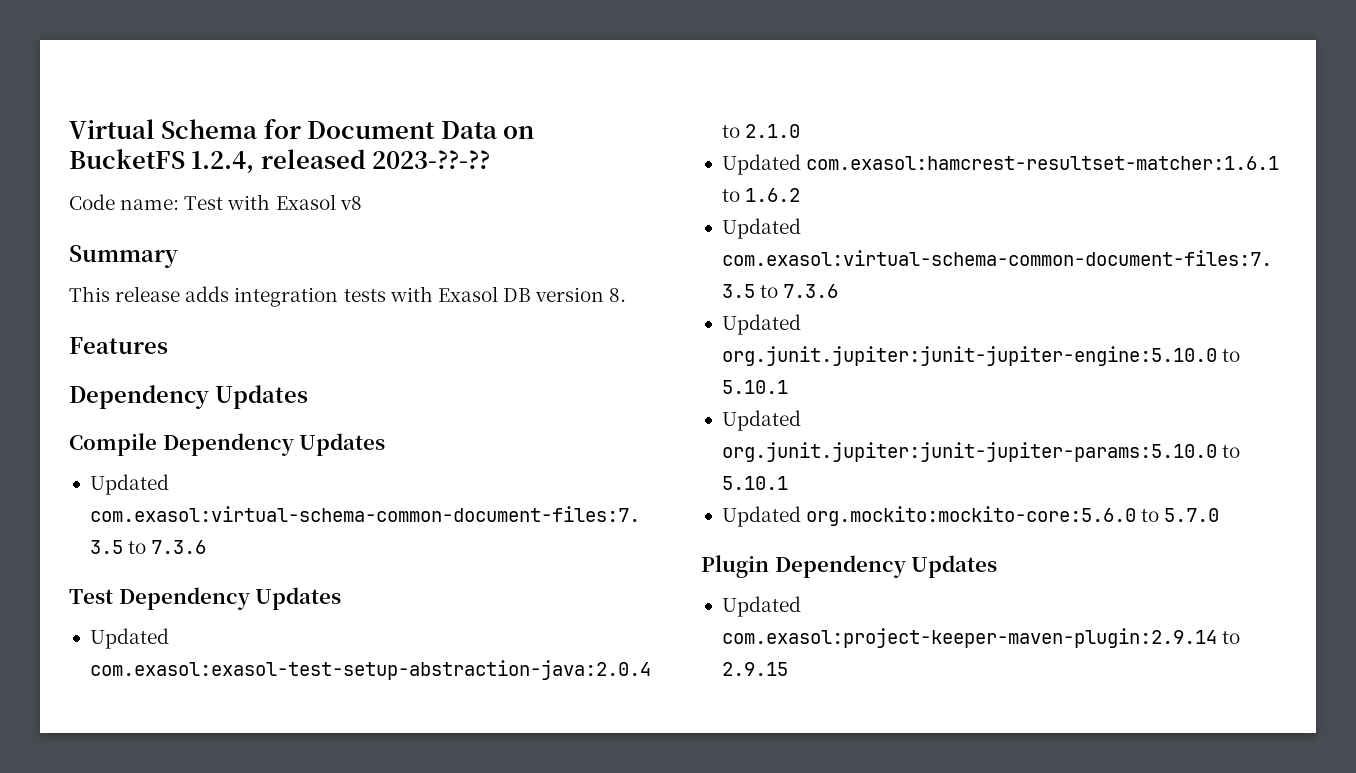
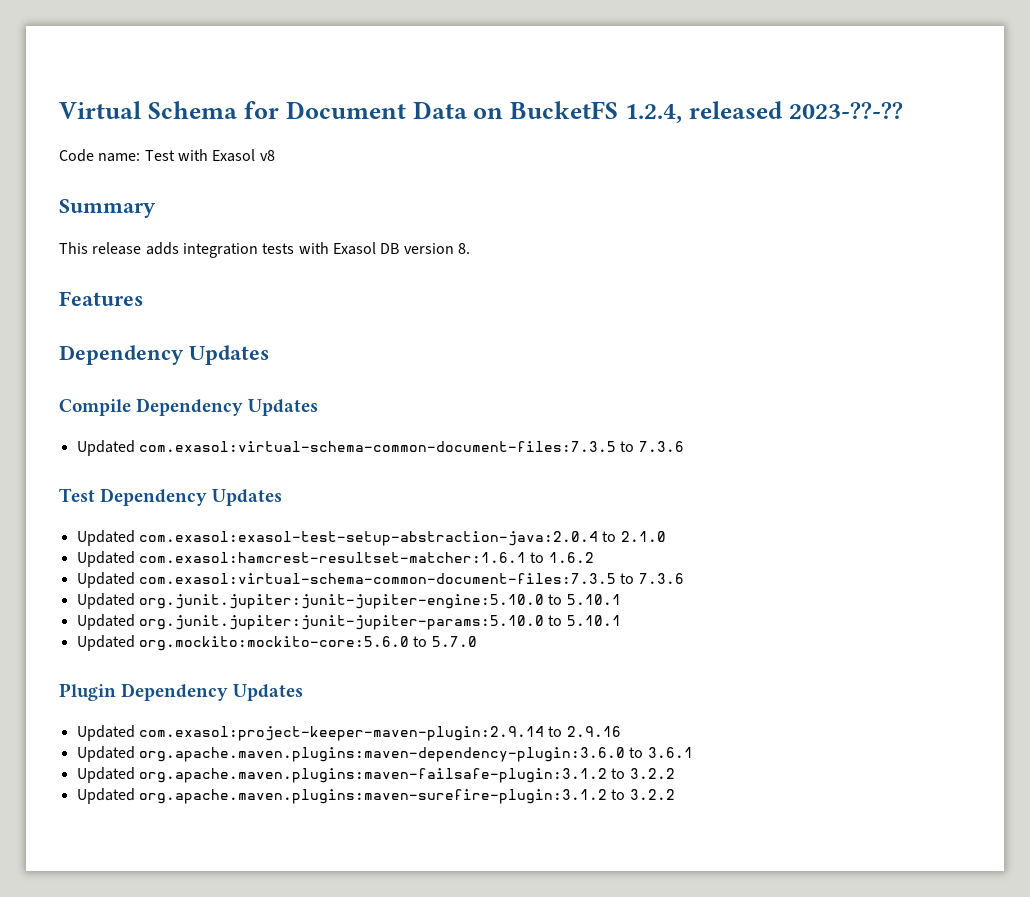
[721,662,788,676] 2.9.15 -> [566,726,621,737] [76,746,693,762] [76,767,675,783] [76,788,675,804] 2.9.16 // Updated org.apache.maven.plugins:maven-dependency-plugin:3.6.0 to 3.6.1 // Updated org.apache.maven.plugins:maven-failsafe-plugin:3.1.2 to 3.2.2 // Updated org.apache.maven.plugins:maven-surefire-plugin:3.1.2 to 3.2.2

